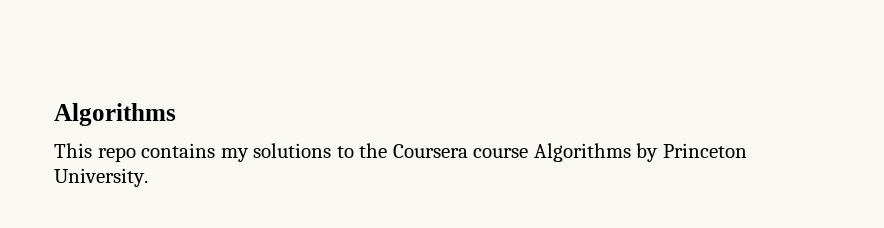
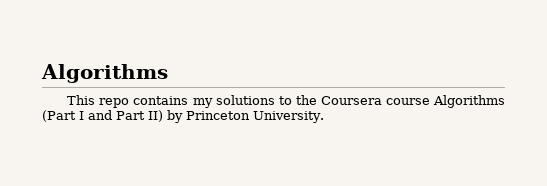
(631, 152) none -> [42,110,163,122] (Part I and Part II)

